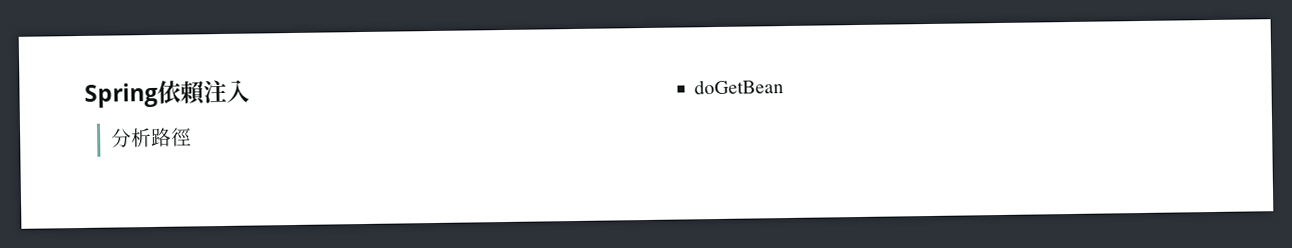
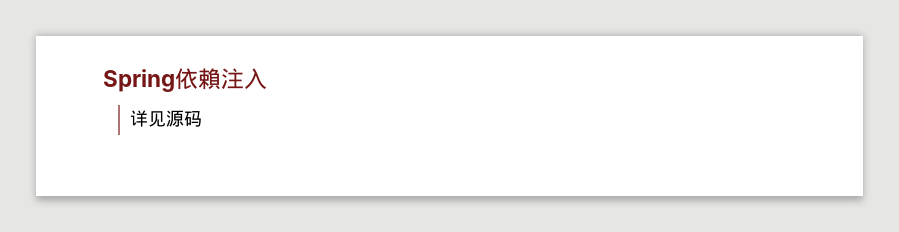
[111,127,193,148] [694,79,785,95] 分析路徑 // doGetBean -> [130,110,203,127] 详见源码

